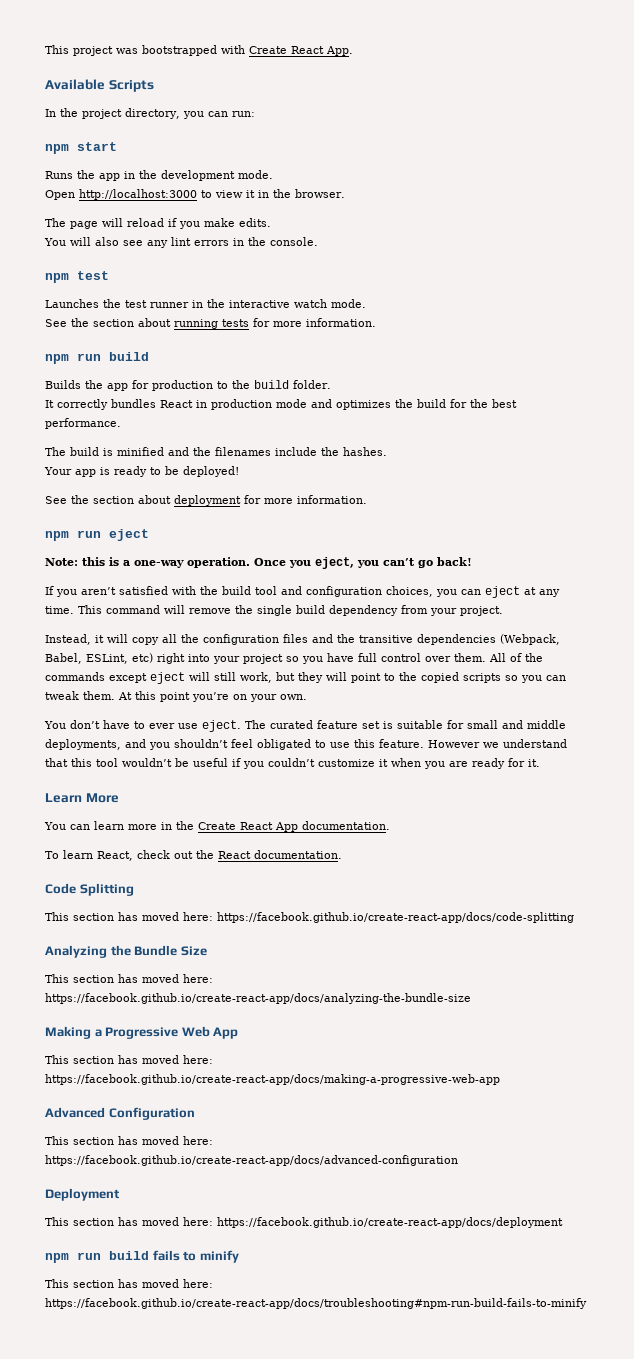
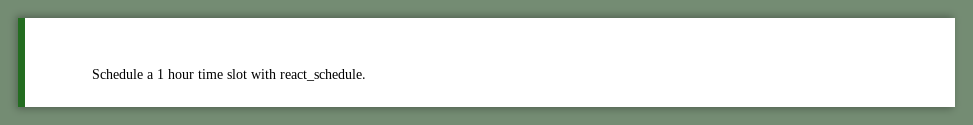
[45,45,353,56] [45,79,154,92] [45,108,255,119] [45,142,117,154] [45,170,273,181] [45,189,345,200] [45,218,271,229] [44,237,318,248] [45,271,109,283] [45,299,366,308] [45,318,376,329] [45,352,149,364] [45,380,331,391] [45,399,517,410] [45,418,121,429] [45,447,387,456] [44,466,239,477] [45,495,367,506] [45,529,149,541] [45,557,472,569] [45,586,560,598] [45,605,503,616] [45,634,560,645] [45,653,543,664] [45,672,566,684] [45,691,307,702] [44,720,566,732] [45,739,567,750] [45,758,540,769] [45,793,119,803] [44,821,390,832] [45,850,342,861] [45,883,134,896] [45,912,574,923] [45,945,207,958] [45,974,213,983] [45,993,471,1004] [45,1026,239,1039] [45,1055,213,1064] [45,1074,500,1085] [45,1107,195,1120] [45,1136,213,1145] [45,1155,458,1166] [45,1188,120,1201] [45,1217,563,1228] [45,1250,239,1263] [45,1279,213,1288] [45,1298,587,1309] This project was bootstrapped with Create React App. // Available Scripts // In the project directory, you can run: // npm start // Runs the app in the development mode. // Open http://localhost:3000 to view it in the browser. // The page will reload if you make edits. // You will also see any lint errors in the console. // npm test // Launches the test runner in the interactive watch mode. // See the section about running tests for more information. // npm run build // Builds the app for production to the build folder. // It correctly bundles React in production mode and optimizes the build for the best performance. // The build is minified and the filenames include the hashes. // Your app is ready to be deployed! // See the section about deployment for more information. // npm run eject // Note: this is a one-way operation. Once you eject, you can’t go back! // If you aren’t satisfied with the build tool and configuration choices, you can eject at any time. This command will remove the single build dependency from your project. // Instead, it will copy all the configuration files and the transitive dependencies (Webpack, Babel, ESLint, etc) right into your project so you have full control over them. All of the commands except eject will still work, but they will point to the copied scripts so you can tweak them. At this point you’re on your own. // You don’t have to ever use eject. The curated feature set is suitable for small and middle deployments, and you shouldn’t feel obligated to use this feature. However we understand that this tool wouldn’t be useful if you couldn’t customize it when you are ready for it. // Learn More // You can learn more in the Create React App documentation. // To learn React, check out the React documentation. // Code Splitting // This section has moved here: https://facebook.github.io/create-react-app/docs/code-splitting // Analyzing the Bundle Size // This section has moved here: https://facebook.github.io/create-react-app/docs/analyzing-the-bundle-size // Making a Progressive Web App // This section has moved here: https://facebook.github.io/create-react-app/docs/making-a-progressive-web-app // Advanced Configuration // This section has moved here: https://facebook.github.io/create-react-app/docs/advanced-configuration // Deployment // This section has moved here: https://facebook.github.io/create-react-app/docs/deployment // npm run build fails to minify // This section has moved here: https://facebook.github.io/create-react-app/docs/troubleshooting#npm-run-build-fails-to-minify -> [92,69,366,81] Schedule a 1 hour time slot with react_schedule.

